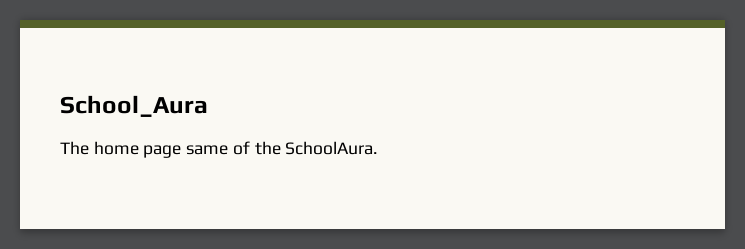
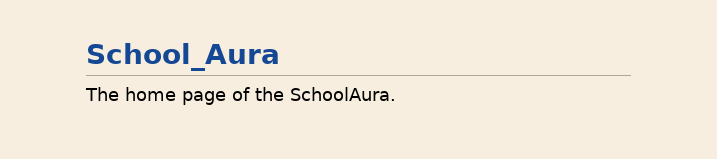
[186,145,229,155] same -> (226, 98) none

